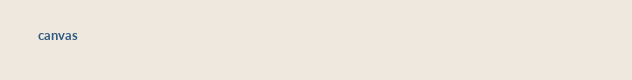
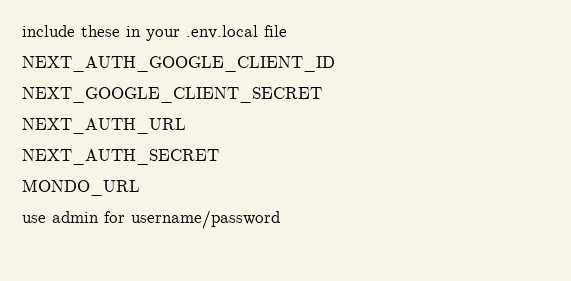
[38,33,78,40] canvas -> [22,25,287,41] [22,56,335,72] [22,87,322,103] [22,118,186,134] [22,149,219,165] [22,179,140,196] [22,210,280,229] include these in your .env.local file // NEXT_AUTH_GOOGLE_CLIENT_ID // NEXT_GOOGLE_CLIENT_SECRET // NEXT_AUTH_URL // NEXT_AUTH_SECRET // MONDO_URL // use admin for username/password

